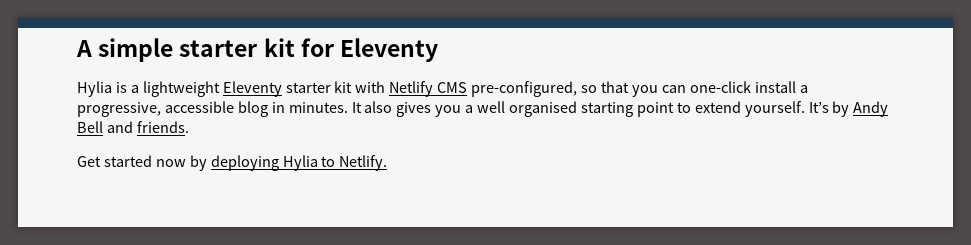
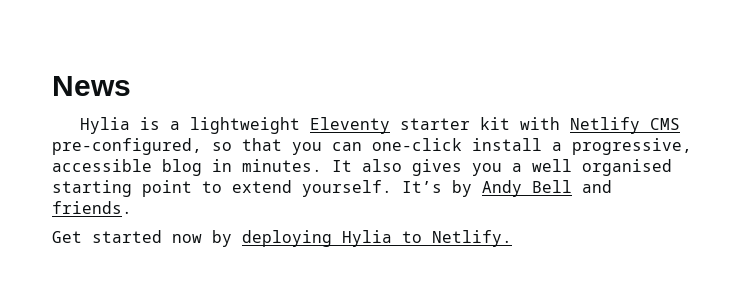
[76,38,439,62] A simple starter kit for Eleventy -> [52,76,131,96] News

